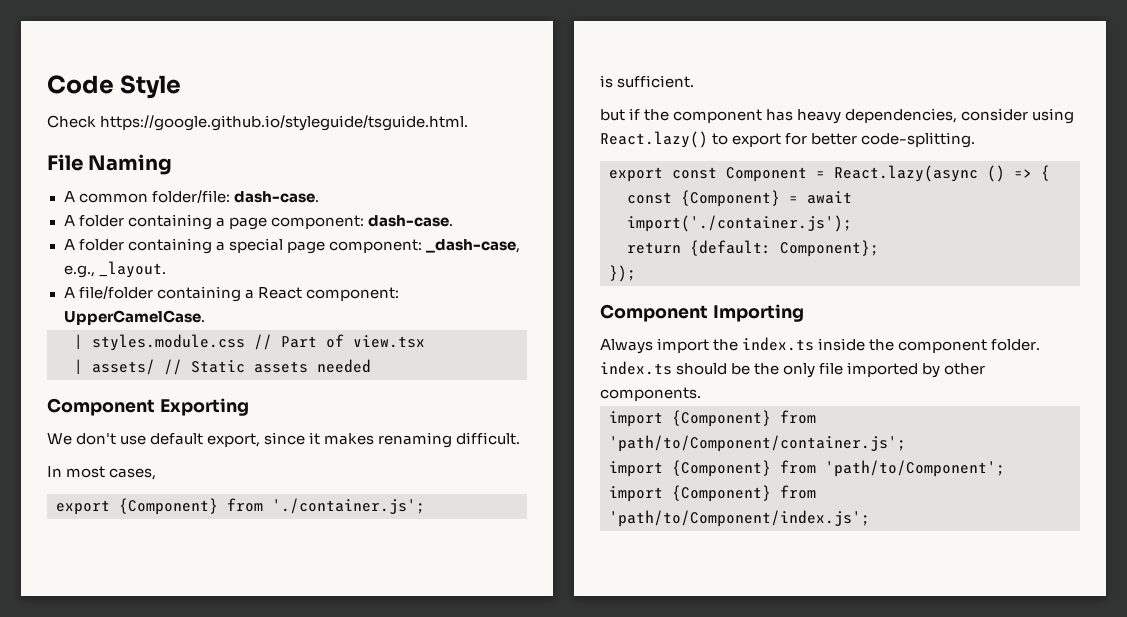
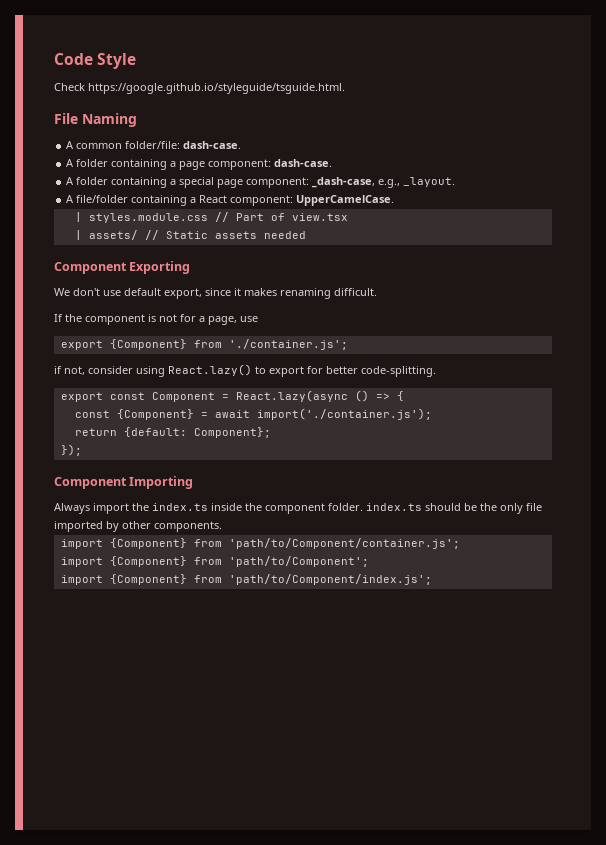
[47,466,157,480] [56,498,425,515] [600,75,695,88] [600,108,958,124] In most cases, // export {Component} from './container.js'; // is sufficient. // but if the component has heavy dependencies, -> [54,314,258,325] [60,339,348,350] [54,366,85,375] If the component is not for a page, use // export {Component} from './container.js'; // if not,

